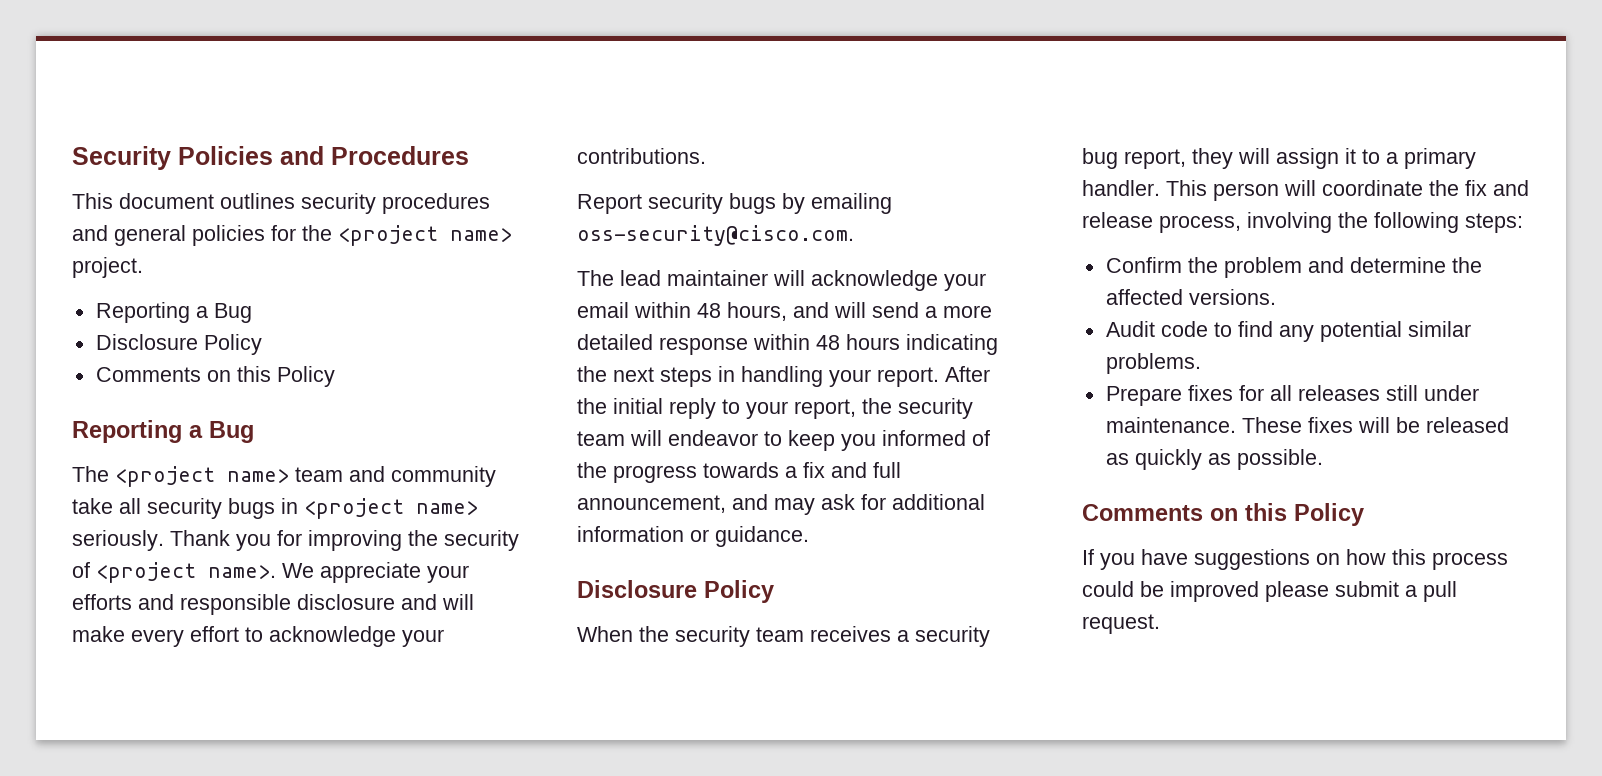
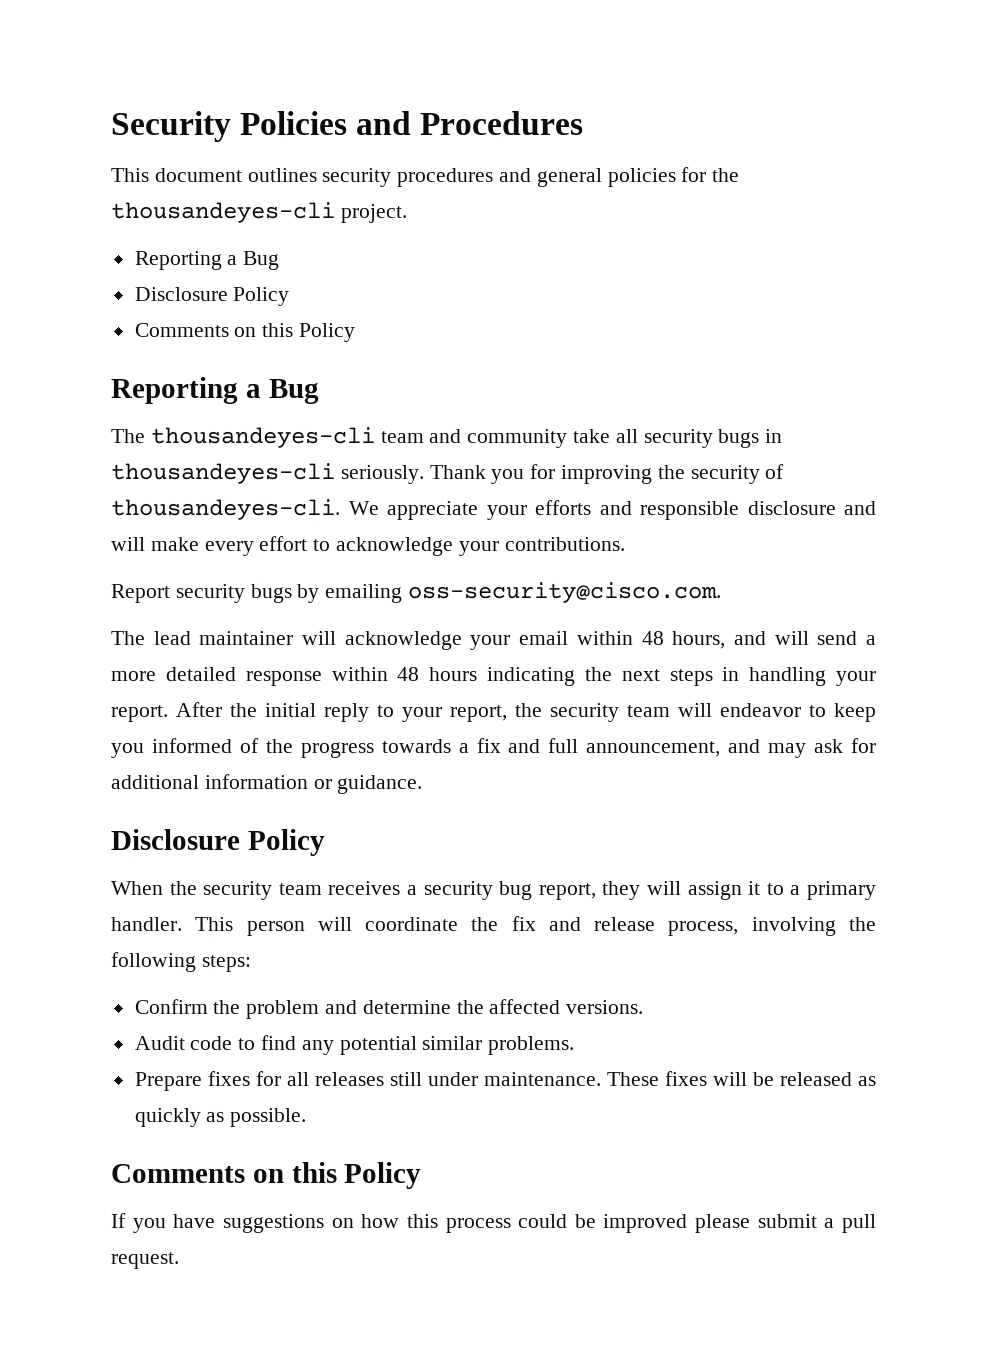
[338,225,512,246] <project name> -> [111,202,335,223] thousandeyes-cli
[115,466,289,487] <project name> -> [150,427,375,448] thousandeyes-cli
[304,498,478,519] <project name> -> [111,463,335,484] thousandeyes-cli
[96,562,276,583] <project name>. -> [111,499,340,520] thousandeyes-cli.

